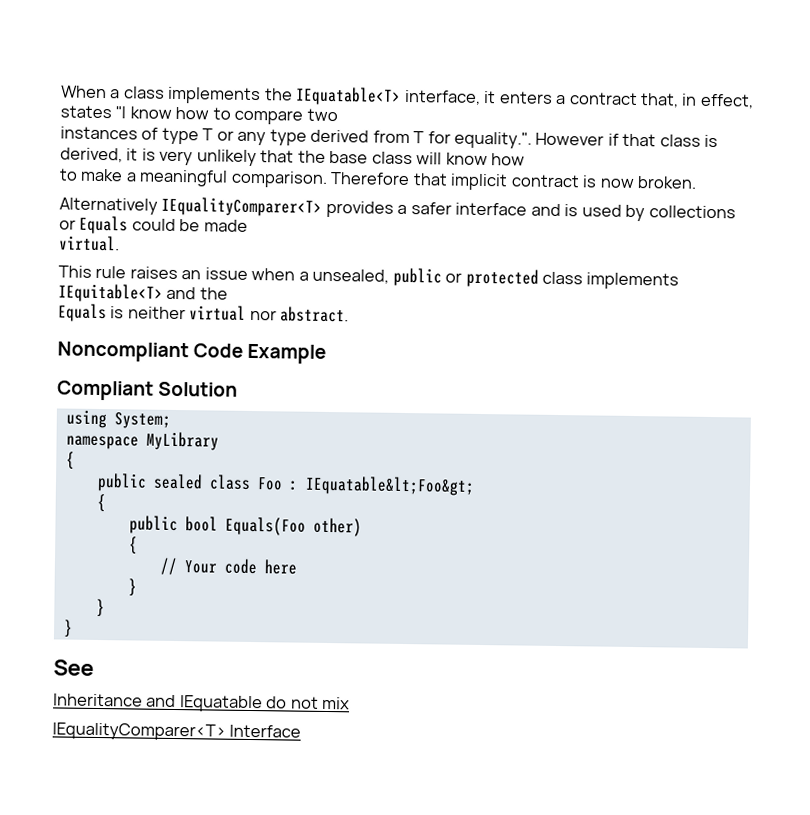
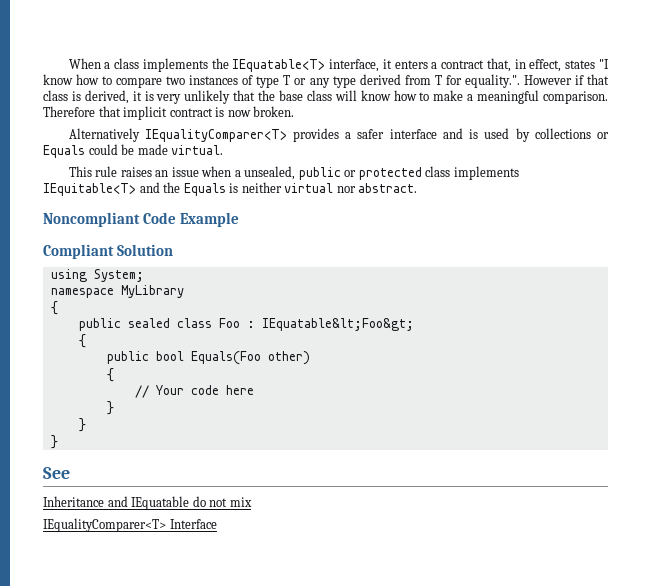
(338, 115) // -> (186, 80) none
(526, 159) // -> (417, 95) none
(248, 225) // -> (168, 149) none
(228, 293) // -> (181, 187) none

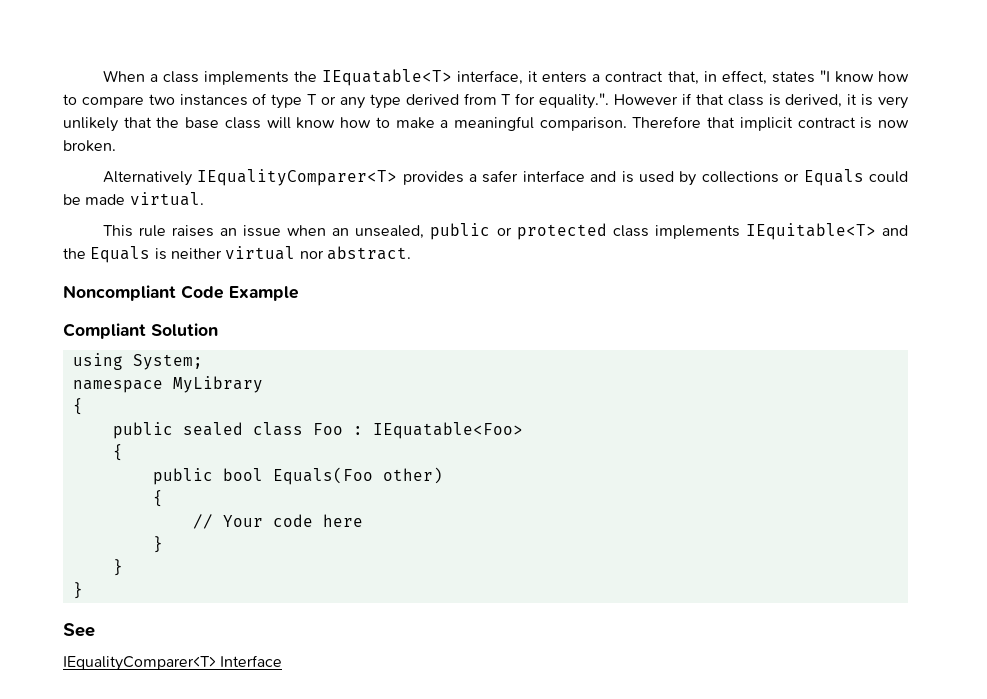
[234,170,241,177] a -> [332,228,350,236] an
[261,318,414,331] IEquatable&lt;Foo&gt; -> [372,422,523,439] IEquatable<Foo>
[43,496,252,510] // Inheritance and IEquatable do not mix -> (95, 630) none

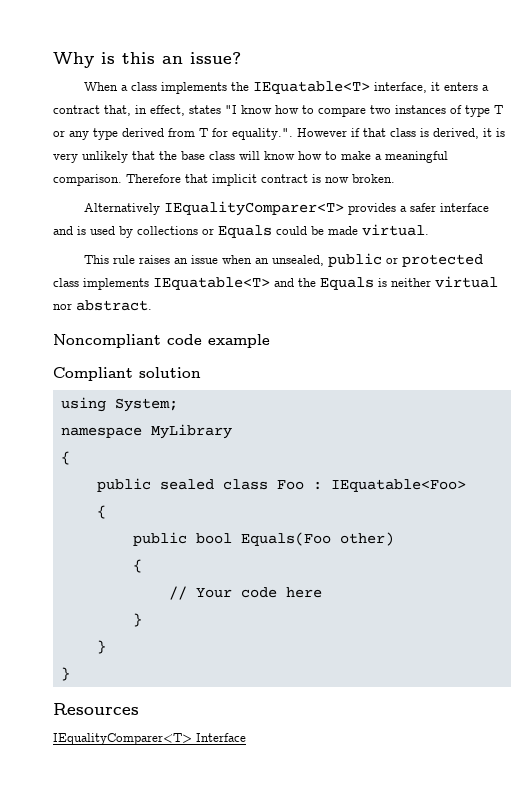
(102, 76) none -> [53,52,241,68] Why is this an issue? //
[745,223,876,240] IEquitable<T> -> [153,277,270,290] IEquatable<T>
[181,285,299,301] Code Example -> [167,334,270,348] code example
[151,323,218,336] Solution -> [139,367,201,378] solution
[63,623,95,637] See -> [53,703,139,715] Resources

